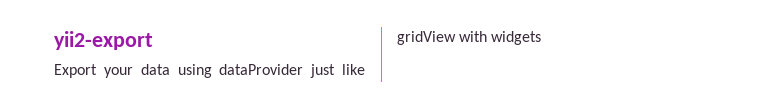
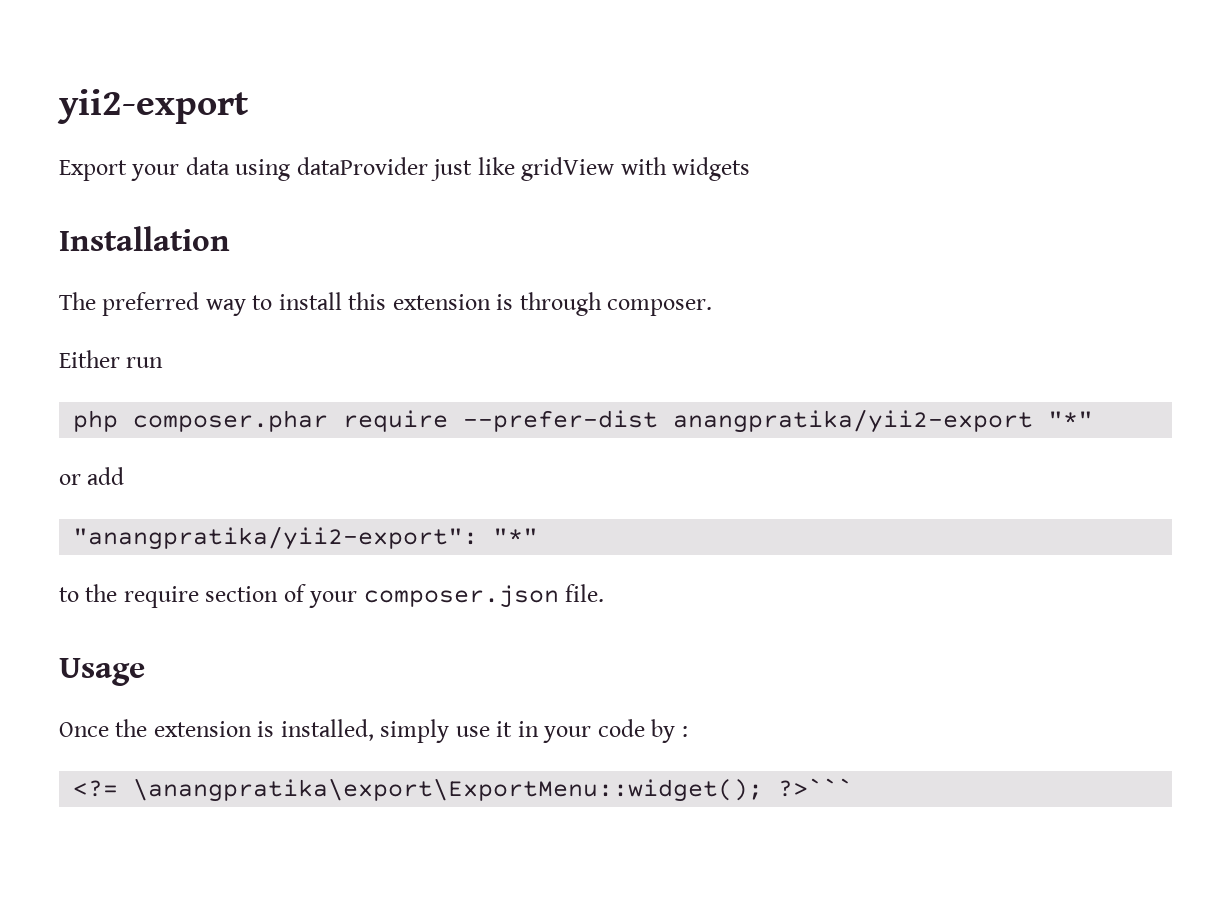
(542, 38) none -> [59,226,230,251] [59,292,713,316] [59,350,164,368] [73,409,1094,433] [59,467,125,485] [73,526,539,550] [59,584,605,608] [59,658,145,686] [59,719,688,743] [73,778,854,802] // Installation // The preferred way to install this extension is through composer. // Either run // php composer.phar require --prefer-dist anangpratika/yii2-export "*" // or add // "anangpratika/yii2-export": "*" // to the require section of your composer.json file. // Usage // Once the extension is installed, simply use it in your code by : // <?= \anangpratika\export\ExportMenu::widget(); ?>```

